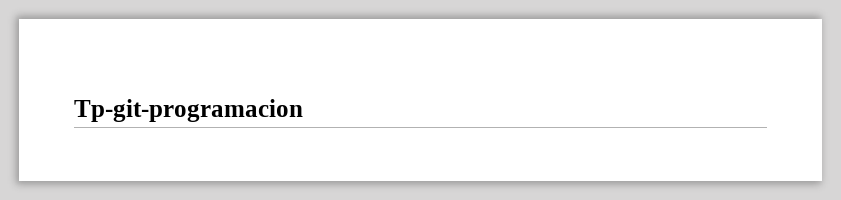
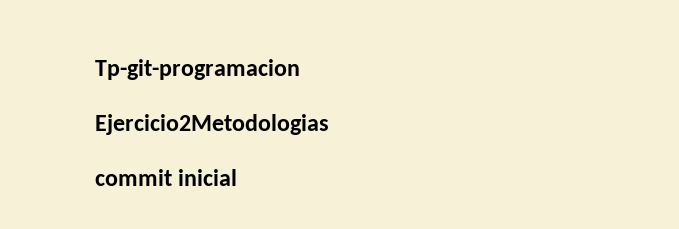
(303, 110) none -> [95,114,329,135] [95,169,238,186] // Ejercicio2Metodologias // commit inicial

